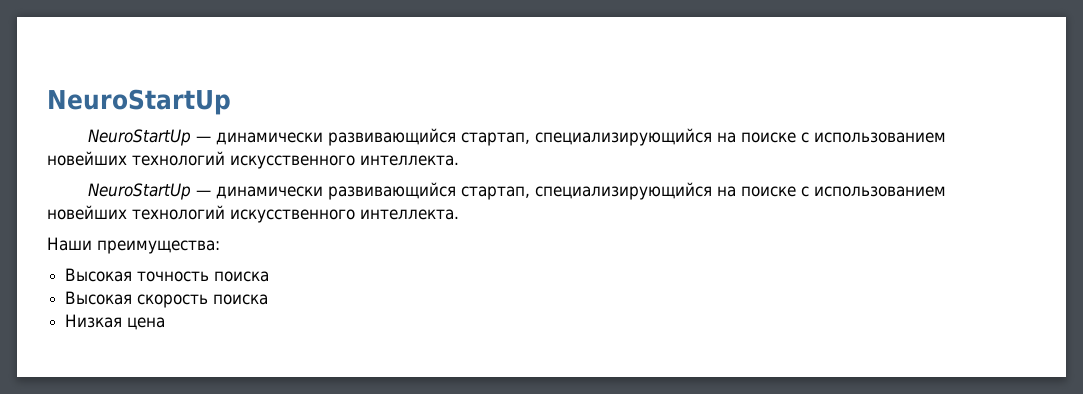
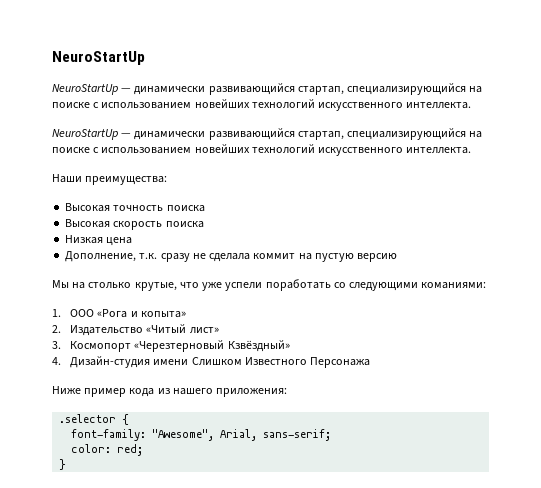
(166, 323) none -> [65,251,398,262] [52,279,487,291] [52,309,186,318] [52,324,219,336] [52,340,290,352] [52,356,371,368] [52,386,288,397] [59,414,130,425] [71,429,332,441] [71,444,144,456] [59,459,67,470] // Дополнение, т.к. сразу не сделала коммит на пустую версию // Мы на столько крутые, что уже успели поработать со следующими команиями: // 1. ООО «Рога и копыта» // 2. Издательство «Читый лист» // 3. Космопорт «Черезтерновый Кзвёздный» // 4. Дизайн-студия имени Слишком Известного Персонажа // Ниже пример кода из нашего приложения: // .selector { // font-family: "Awesome", Arial, sans-serif; // color: red; // }

